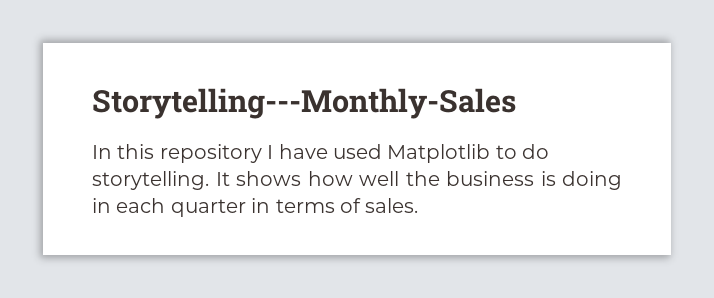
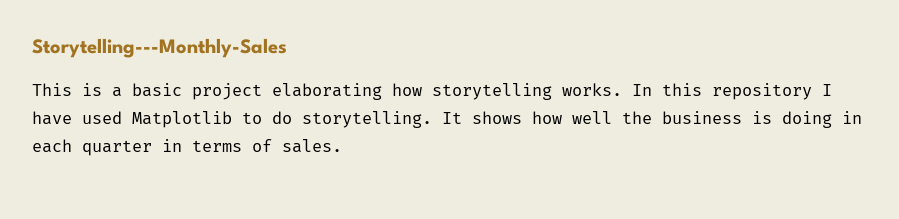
(516, 103) none -> [32,83,622,100] This is a basic project elaborating how storytelling works.

